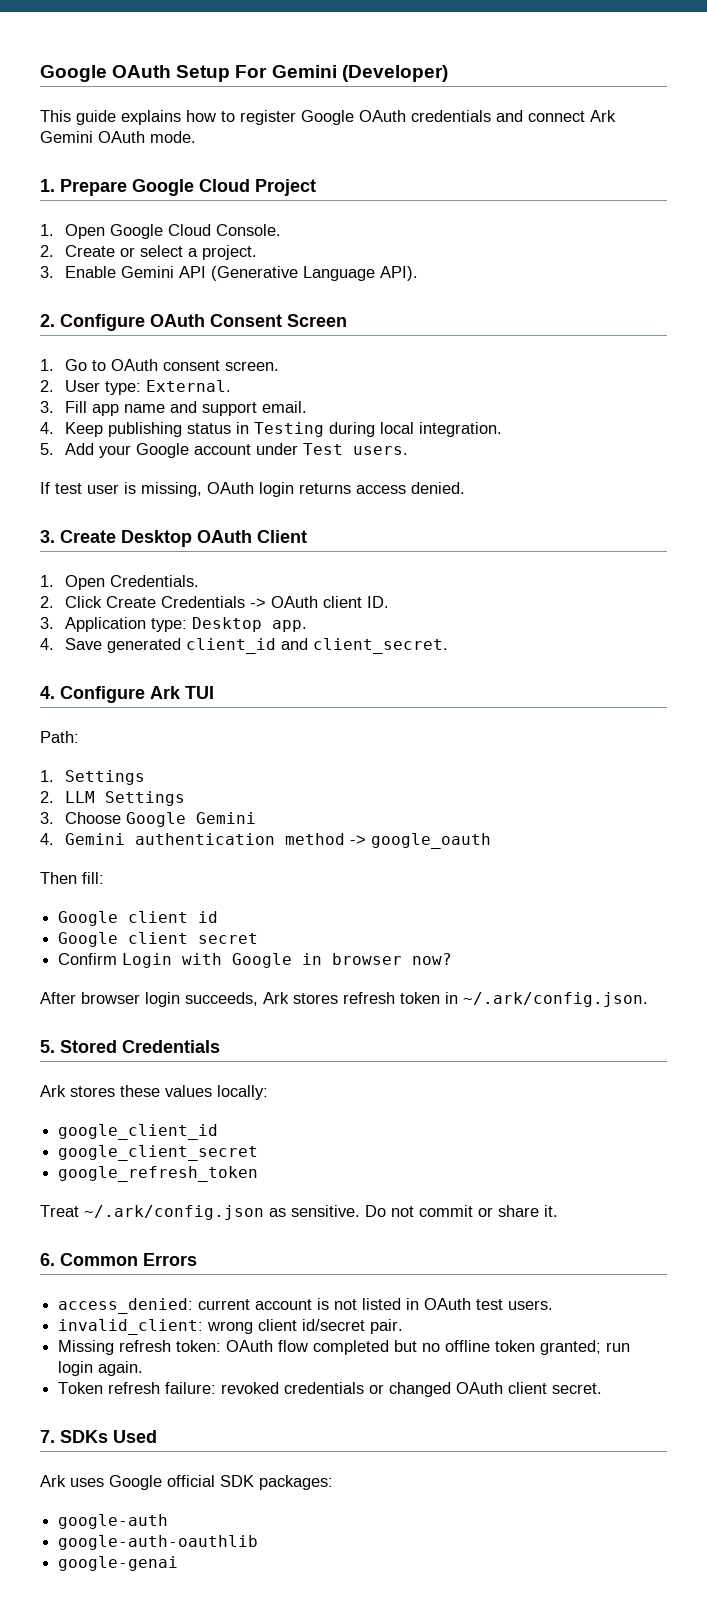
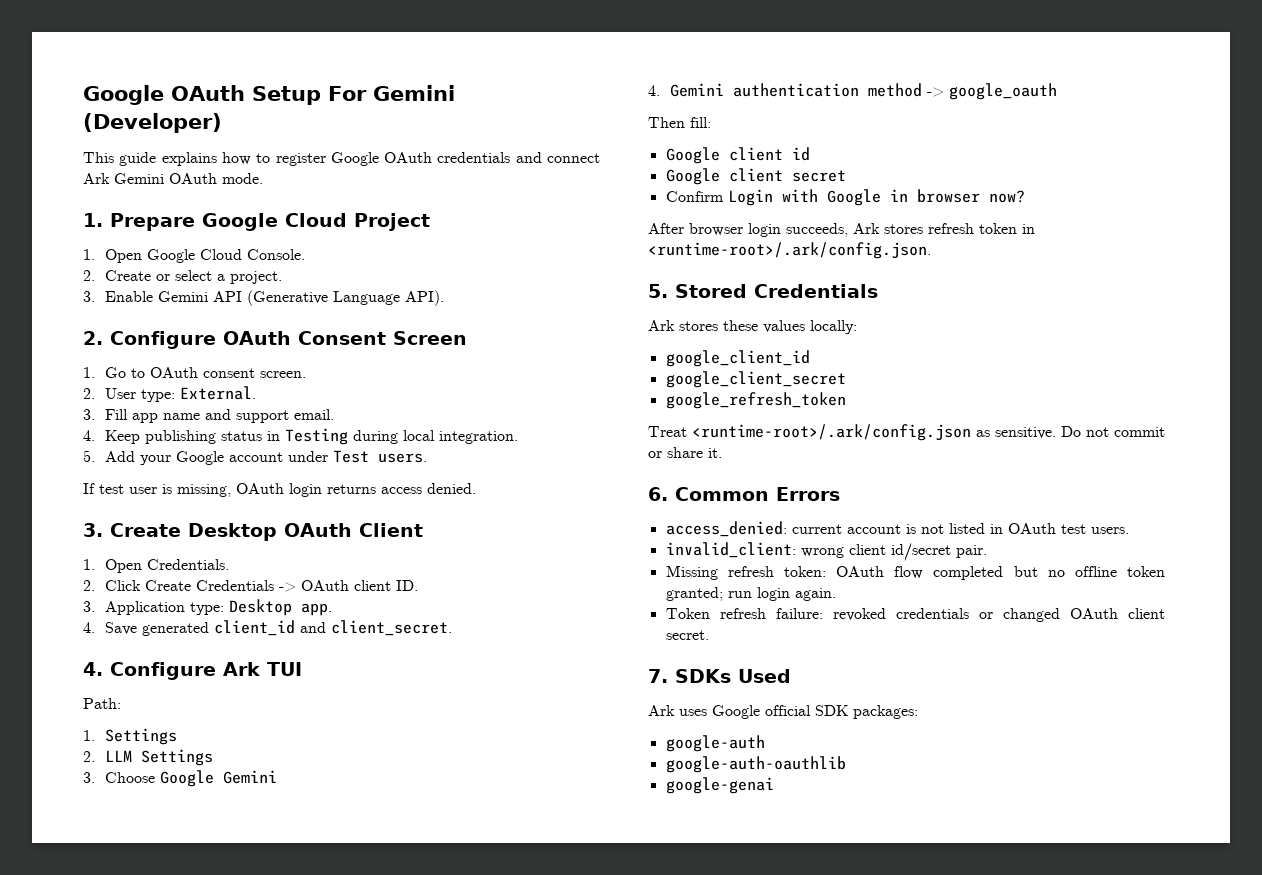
[463,992,648,1007] ~/.ark/config.json. -> [648,242,931,259] <runtime-root>/.ark/config.json.
[84,1205,264,1220] ~/.ark/config.json -> [692,424,971,441] <runtime-root>/.ark/config.json

